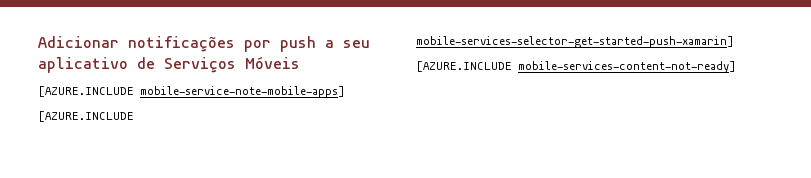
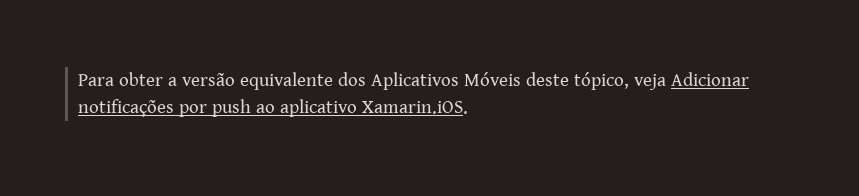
[38,36,370,52] [38,56,300,73] [38,86,345,98] [38,111,134,122] [416,36,734,48] [416,61,736,73] Adicionar notificações por push a seu aplicativo de Serviços Móveis // [AZURE.INCLUDE mobile-service-note-mobile-apps] // [AZURE.INCLUDE mobile-services-selector-get-started-push-xamarin] // [AZURE.INCLUDE mobile-services-content-not-ready] -> [78,72,750,90] [78,99,469,117] Para obter a versão equivalente dos Aplicativos Móveis deste tópico, veja Adicionar notificações por push ao aplicativo Xamarin.iOS.

